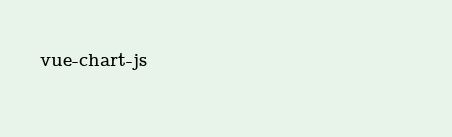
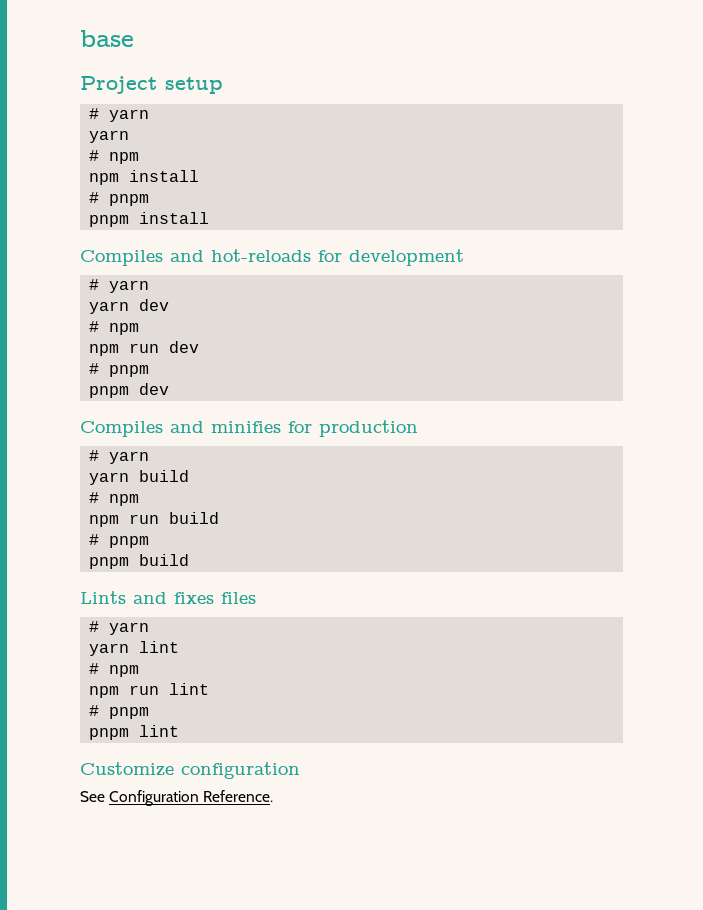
[40,53,147,70] vue-chart-js -> [80,30,134,47] [80,76,223,94] [89,108,150,122] [89,130,130,143] [89,150,140,164] [89,170,200,185] [89,192,150,206] [89,212,210,227] [80,249,464,266] [89,279,150,293] [89,299,170,314] [89,321,140,335] [89,341,200,356] [89,363,150,377] [89,383,170,398] [80,420,418,437] [89,450,150,464] [89,470,190,485] [89,492,140,506] [89,512,220,527] [89,534,150,548] [89,554,190,569] [80,591,256,604] [89,621,150,635] [89,641,180,656] [89,663,140,677] [89,683,210,698] [89,705,150,719] [89,725,180,740] [80,762,300,779] [80,790,274,806] base // Project setup // # yarn // yarn // # npm // npm install // # pnpm // pnpm install // Compiles and hot-reloads for development // # yarn // yarn dev // # npm // npm run dev // # pnpm // pnpm dev // Compiles and minifies for production // # yarn // yarn build // # npm // npm run build // # pnpm // pnpm build // Lints and fixes files // # yarn // yarn lint // # npm // npm run lint // # pnpm // pnpm lint // Customize configuration // See Configuration Reference.

